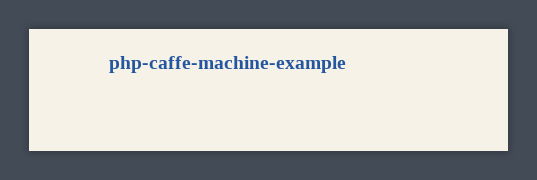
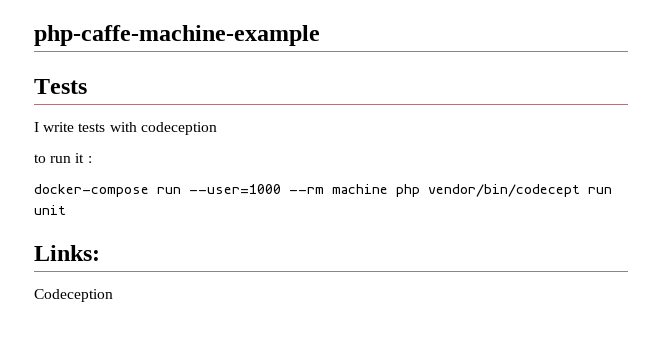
(346, 64) none -> [34,79,87,94] [34,122,217,135] [34,153,92,163] [34,184,612,197] [34,205,66,215] [34,245,100,261] [34,289,113,302] // Tests // I write tests with codeception // to run it : // docker-compose run --user=1000 --rm machine php vendor/bin/codecept run unit // Links: // Codeception

